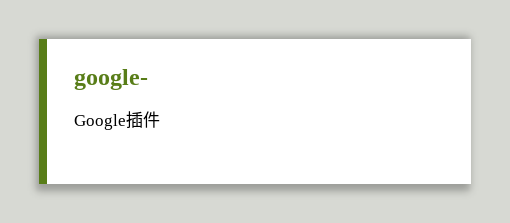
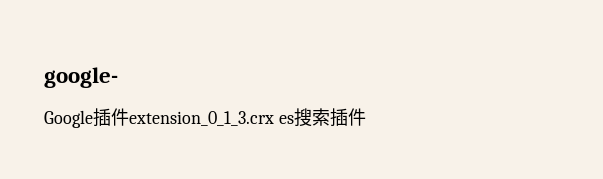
(160, 119) none -> [129,108,366,127] extension_0_1_3.crx es搜索插件

